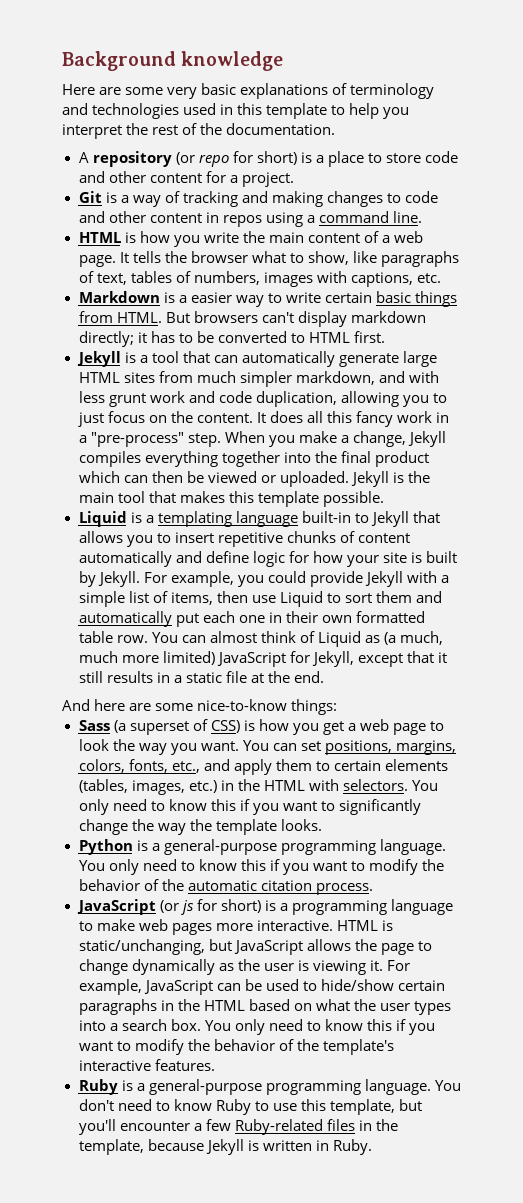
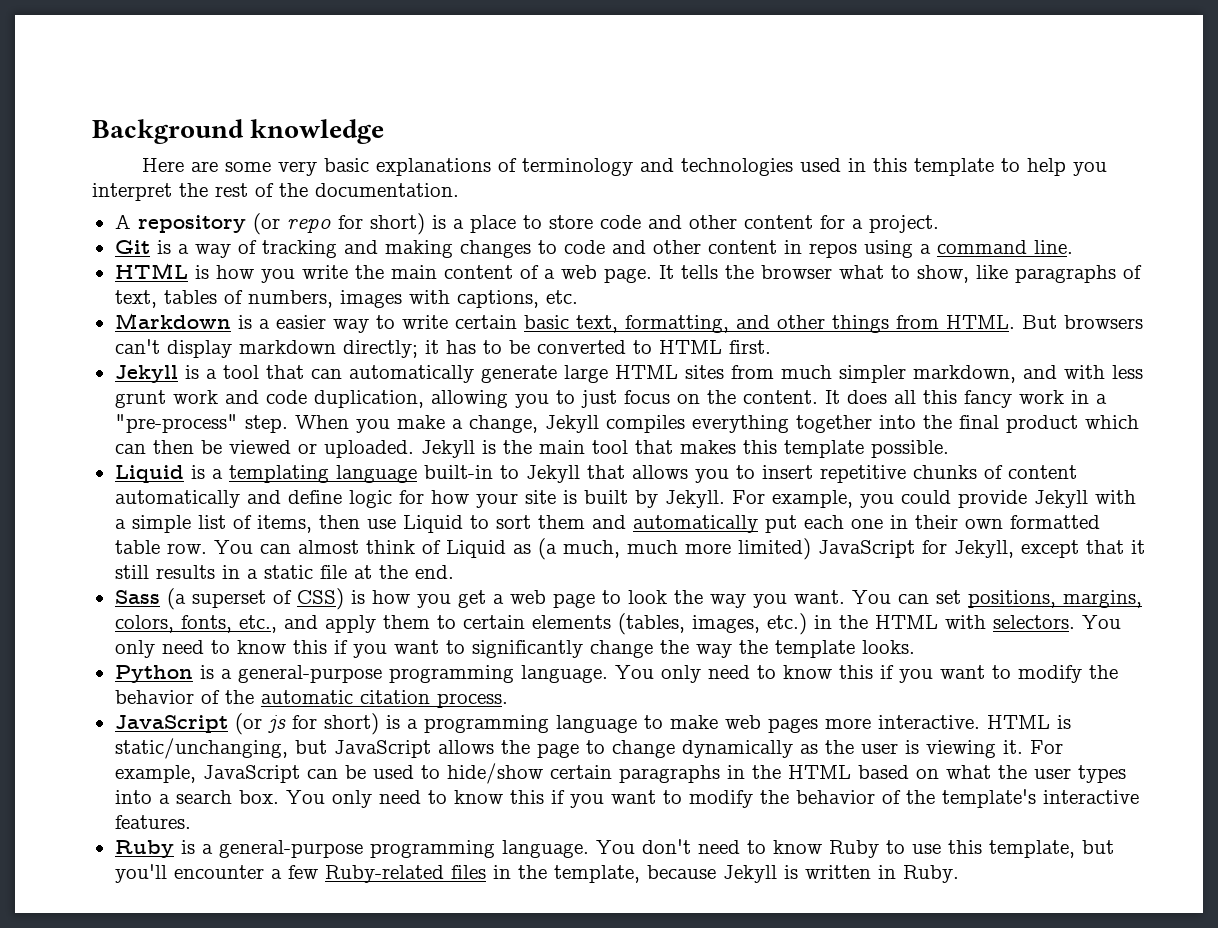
(411, 297) none -> [575,315,825,333] text, formatting, and other
[62,699,338,715] // And here are some nice-to-know things: -> (454, 572) none

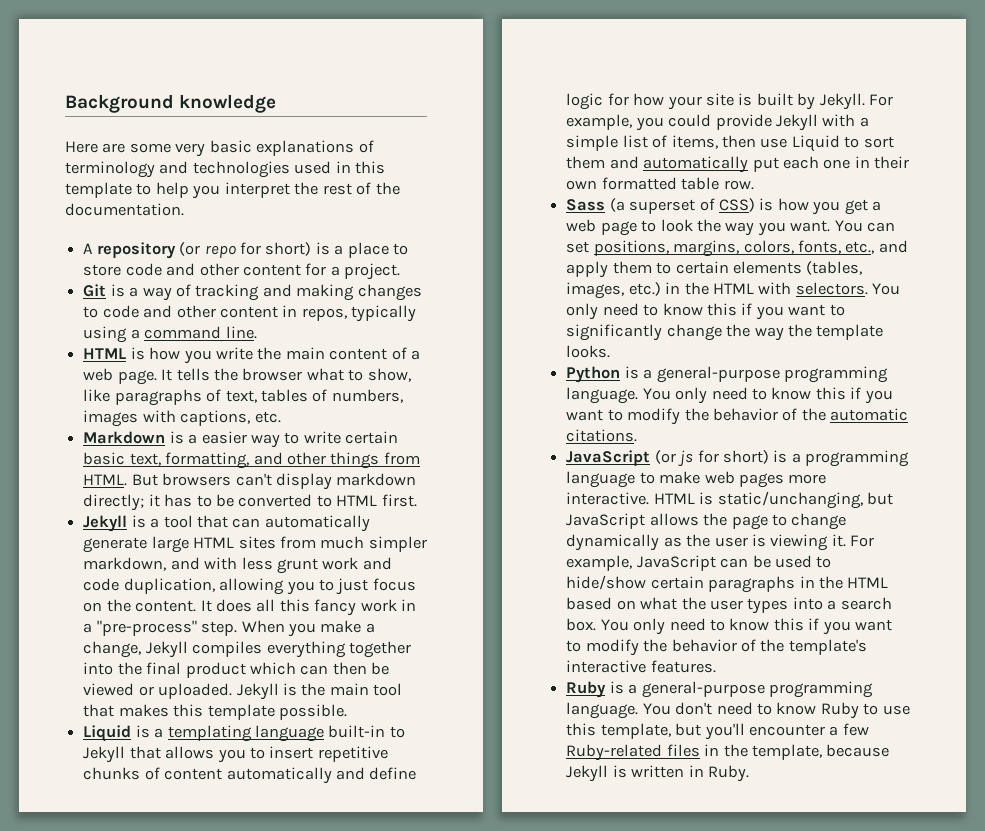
[808,243,857,258] repos -> [301,305,417,322] repos, typically
[213,538,1145,560] [114,565,454,579] You can almost think of Liquid as (a much, much more limited) JavaScript for Jekyll, except that it still results in a static file at the end. -> (754, 185) none
[359,690,508,708] citation process. -> [566,429,638,442] citations.

